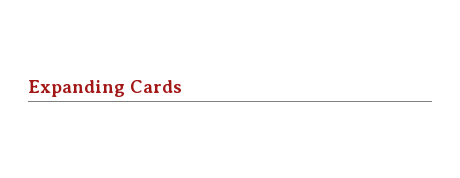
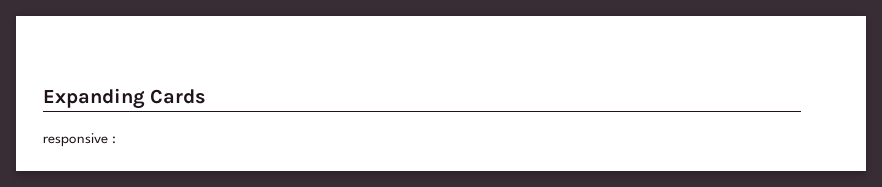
(182, 86) none -> [43,133,117,147] // responsive :

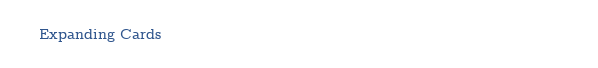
[43,133,117,147] // responsive : -> (161, 34) none

